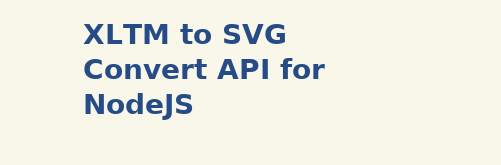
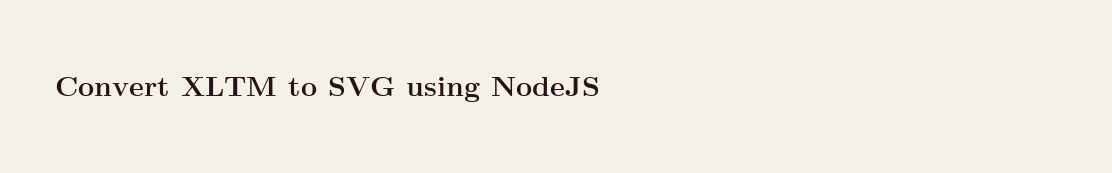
(83, 34) none -> [55,77,170,96] Convert
[83,58,325,79] Convert API for -> [406,77,480,102] using

